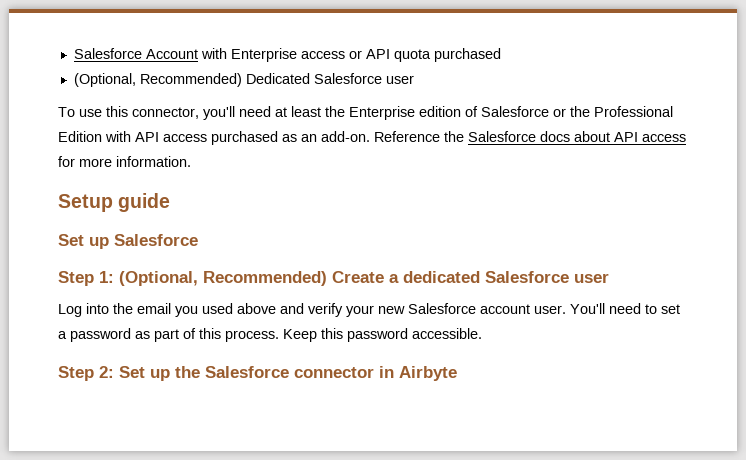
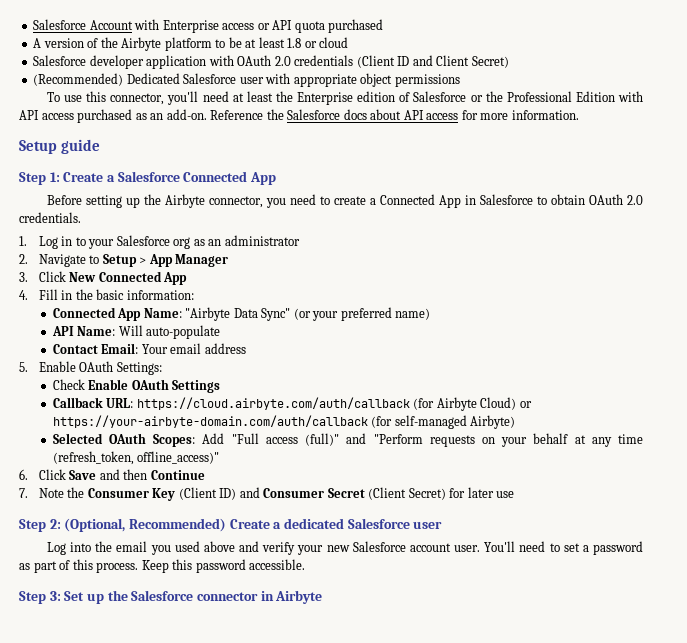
[73,73,242,87] (Optional, Recommended) -> [33,37,349,51] [33,55,509,69] [33,73,124,86] A version of the Airbyte platform to be at least 1.8 or cloud // Salesforce developer application with OAuth 2.0 credentials (Client ID and Client Secret) // (Recommended)
(414, 79) none -> [265,73,460,87] with appropriate object permissions
[58,234,198,249] [58,271,114,286] Set up Salesforce // Step 1: -> [19,171,276,185] [46,194,643,208] [19,212,81,223] [19,235,300,249] [19,254,229,267] [19,271,188,285] [19,289,194,300] [52,307,431,321] [51,325,221,339] [52,343,246,354] [19,361,162,375] [52,379,221,393] [52,397,532,411] [52,415,516,429] [52,433,643,447] [52,451,220,465] [19,469,205,480] [19,487,515,501] [19,519,61,532] Step 1: Create a Salesforce Connected App // Before setting up the Airbyte connector, you need to create a Connected App in Salesforce to obtain OAuth 2.0 credentials. // 1. Log in to your Salesforce org as an administrator // 2. Navigate to Setup > App Manager // 3. Click New Connected App // 4. Fill in the basic information: // Connected App Name: "Airbyte Data Sync" (or your preferred name) // API Name: Will auto-populate // Contact Email: Your email address // 5. Enable OAuth Settings: // Check Enable OAuth Settings // Callback URL: https://cloud.airbyte.com/auth/callback (for Airbyte Cloud) or https://your-airbyte-domain.com/auth/callback (for self-managed Airbyte) // Selected OAuth Scopes: Add "Full access (full)" and "Perform requests on your behalf at any time (refresh_token, offline_access)" // 6. Click Save and then Continue // 7. Note the Consumer Key (Client ID) and Consumer Secret (Client Secret) for later use // Step 2:
[99,366,114,378] 2: -> [49,591,61,601] 3:

